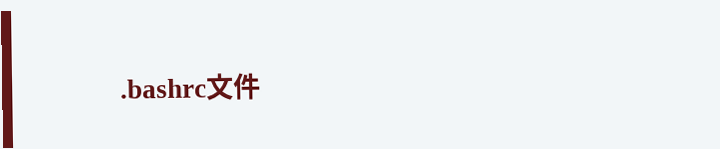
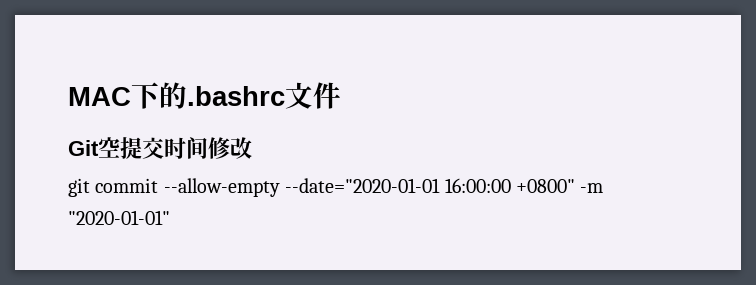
(120, 88) none -> [68,82,187,109] MAC下的
(261, 86) none -> [68,137,252,159] [68,178,604,197] [68,210,170,225] // Git空提交时间修改 // git commit --allow-empty --date="2020-01-01 16:00:00 +0800" -m "2020-01-01"

